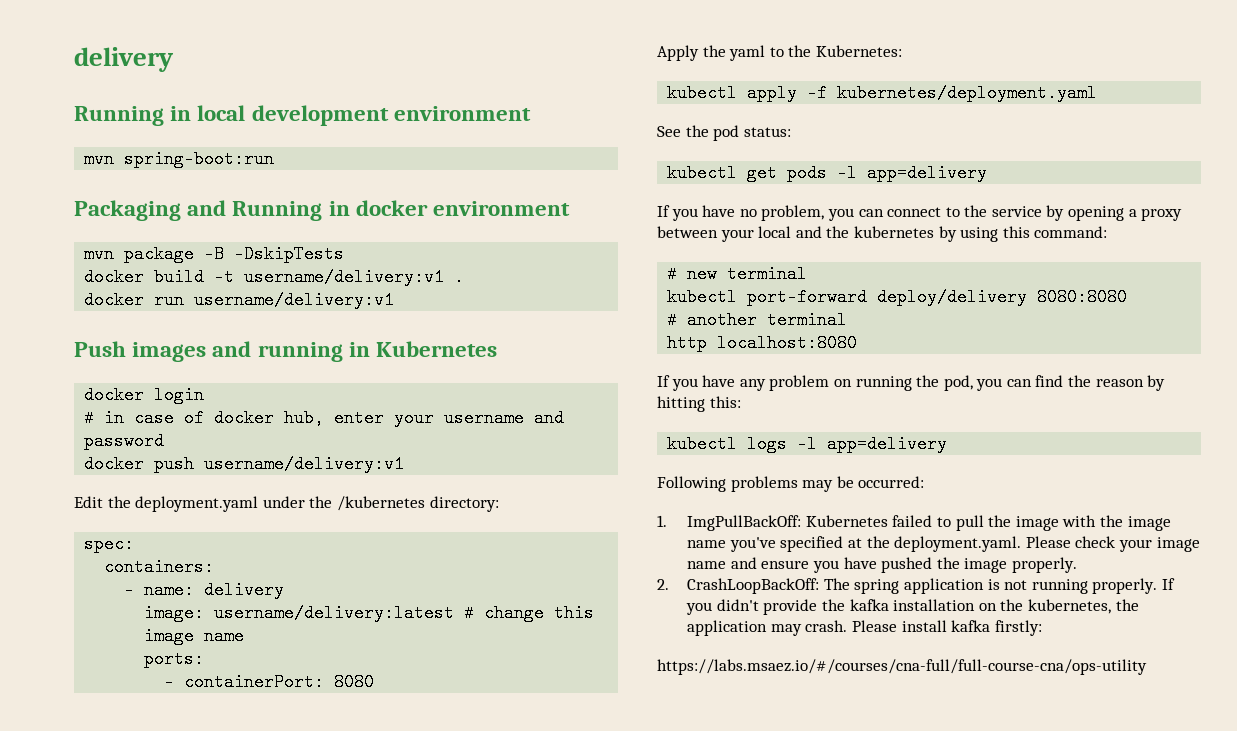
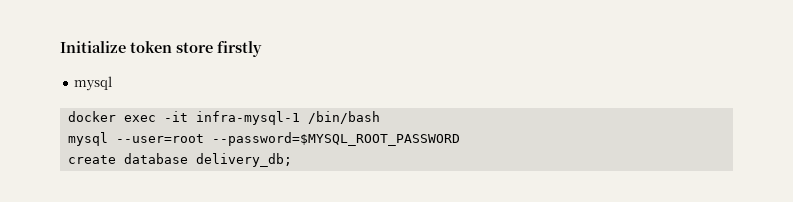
[74,47,174,72] [74,105,531,126] [84,150,275,168] [74,200,571,221] [84,245,345,263] [84,268,465,286] [84,291,395,309] [74,341,498,362] [84,386,205,404] [84,409,565,427] [84,432,165,450] [84,455,405,473] [74,496,499,512] [84,535,135,553] [104,558,215,576] [124,581,285,599] [144,604,595,622] [144,627,245,645] [144,650,205,668] [164,673,375,691] [657,45,902,61] [667,84,1098,102] [657,125,791,141] [667,164,988,182] [657,205,1183,221] [657,226,1108,242] [667,265,808,283] [667,288,1128,306] [667,311,848,329] [667,334,858,352] [657,375,1166,391] [657,396,741,412] [667,435,948,453] [657,476,925,492] [657,515,1171,531] [687,536,1200,552] [687,557,1077,573] [657,578,1175,594] [686,599,1139,615] [687,620,1042,636] [657,659,1147,675] delivery // Running in local development environment // mvn spring-boot:run // Packaging and Running in docker environment // mvn package -B -DskipTests // docker build -t username/delivery:v1 . // docker run username/delivery:v1 // Push images and running in Kubernetes // docker login // # in case of docker hub, enter your username and password // docker push username/delivery:v1 // Edit the deployment.yaml under the /kubernetes directory: // spec: // containers: // - name: delivery // image: username/delivery:latest # change this image name // ports: // - containerPort: 8080 // Apply the yaml to the Kubernetes: // kubectl apply -f kubernetes/deployment.yaml // See the pod status: // kubectl get pods -l app=delivery // If you have no problem, you can connect to the service by opening a proxy between your local and the kubernetes by using this command: // # new terminal // kubectl port-forward deploy/delivery 8080:8080 // # another terminal // http localhost:8080 // If you have any problem on running the pod, you can find the reason by hitting this: // kubectl logs -l app=delivery // Following problems may be occurred: // 1. ImgPullBackOff: Kubernetes failed to pull the image with the image name you've specified at the deployment.yaml. Please check your image name and ensure you have pushed the image properly. // 2. CrashLoopBackOff: The spring application is not running properly. If you didn't provide the kafka installation on the kubernetes, the application may crash. Please install kafka firstly: // https://labs.msaez.io/#/courses/cna-full/full-course-cna/ops-utility -> [60,41,262,57] [74,76,113,91] [67,111,380,125] [67,132,460,146] [67,153,292,167] Initialize token store firstly // mysql // docker exec -it infra-mysql-1 /bin/bash // mysql --user=root --password=$MYSQL_ROOT_PASSWORD // create database delivery_db;

